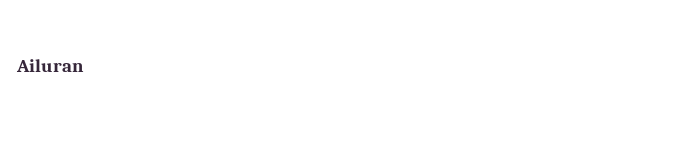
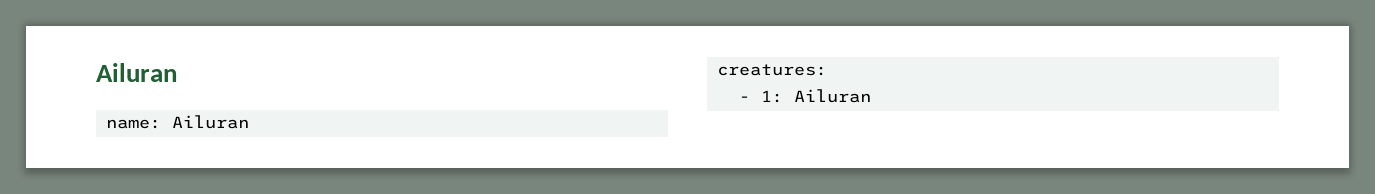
[16,59,84,72] Ailuran -> [96,63,177,82] [106,115,250,129] [717,64,828,76] [739,89,872,103] Ailuran // name: Ailuran // creatures: // - 1: Ailuran

